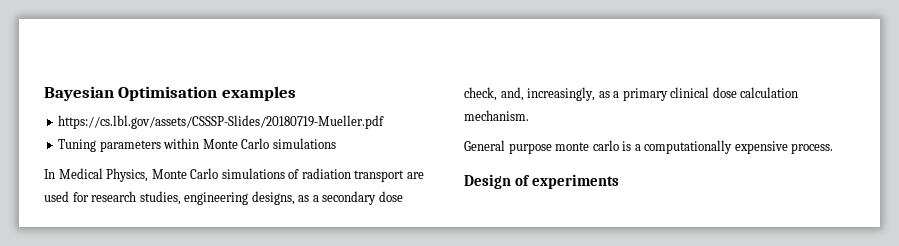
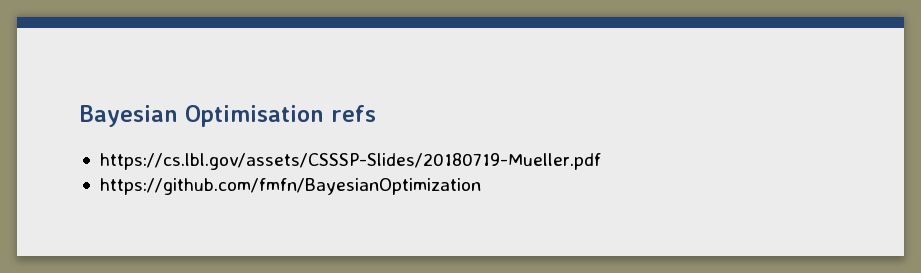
[221,86,296,101] examples -> [331,105,376,122] refs
[58,138,336,152] [44,168,424,182] [44,191,403,205] [464,87,799,101] [464,110,529,121] [464,140,834,154] [464,174,619,189] Tuning parameters within Monte Carlo simulations // In Medical Physics, Monte Carlo simulations of radiation transport are used for research studies, engineering designs, as a secondary dose check, and, increasingly, as a primary clinical dose calculation mechanism. // General purpose monte carlo is a computationally expensive process. // Design of experiments -> [99,178,481,195] https://github.com/fmfn/BayesianOptimization

